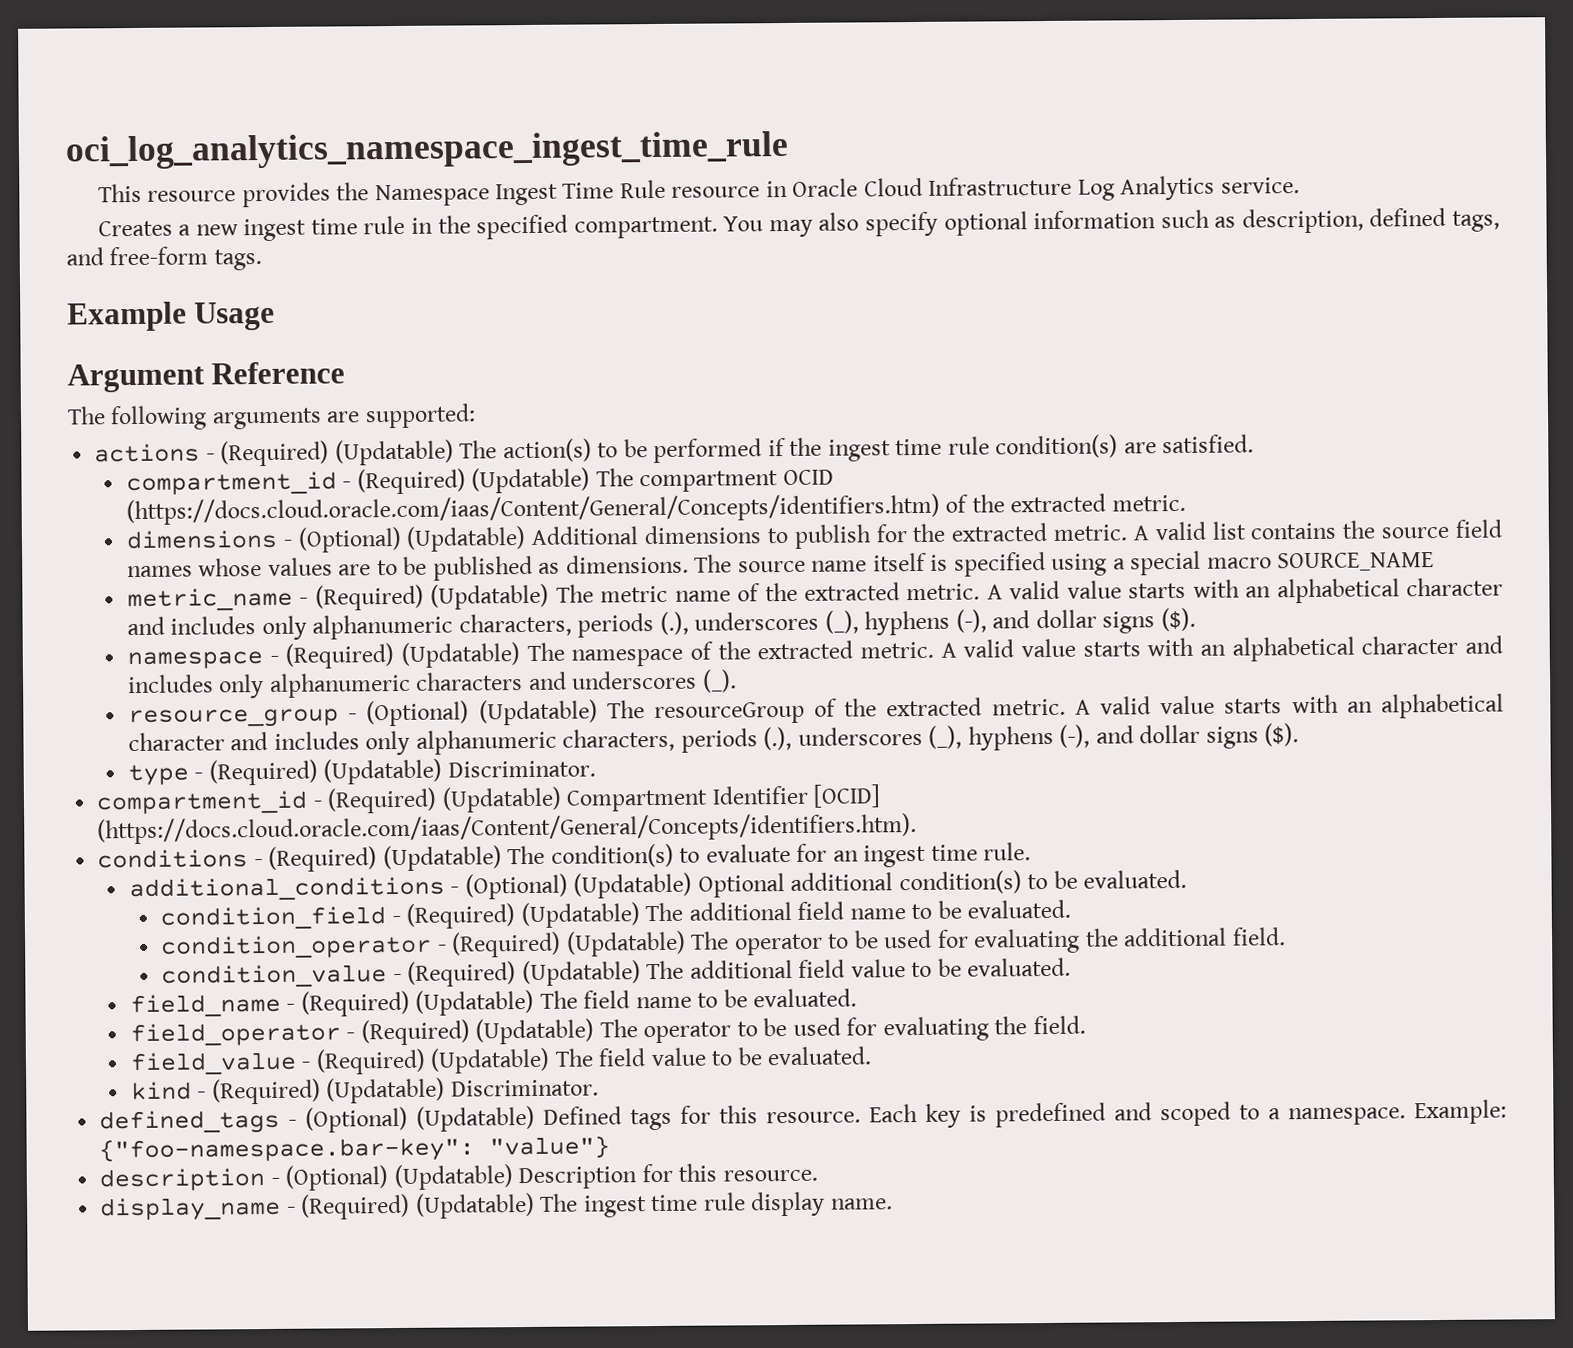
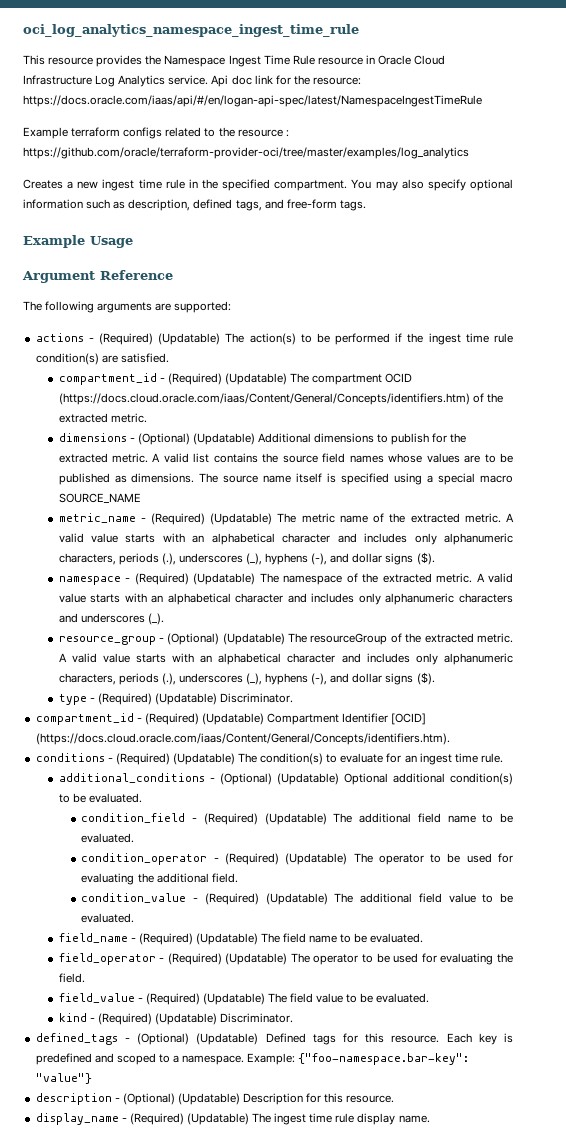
(1300, 185) none -> [211,75,361,87] [23,95,482,107] [23,127,289,139] [23,147,469,159] Api doc link for the resource: https://docs.oracle.com/iaas/api/#/en/logan-api-spec/latest/NamespaceIngestTimeRule // Example terraform configs related to the resource : https://github.com/oracle/terraform-provider-oci/tree/master/examples/log_analytics

